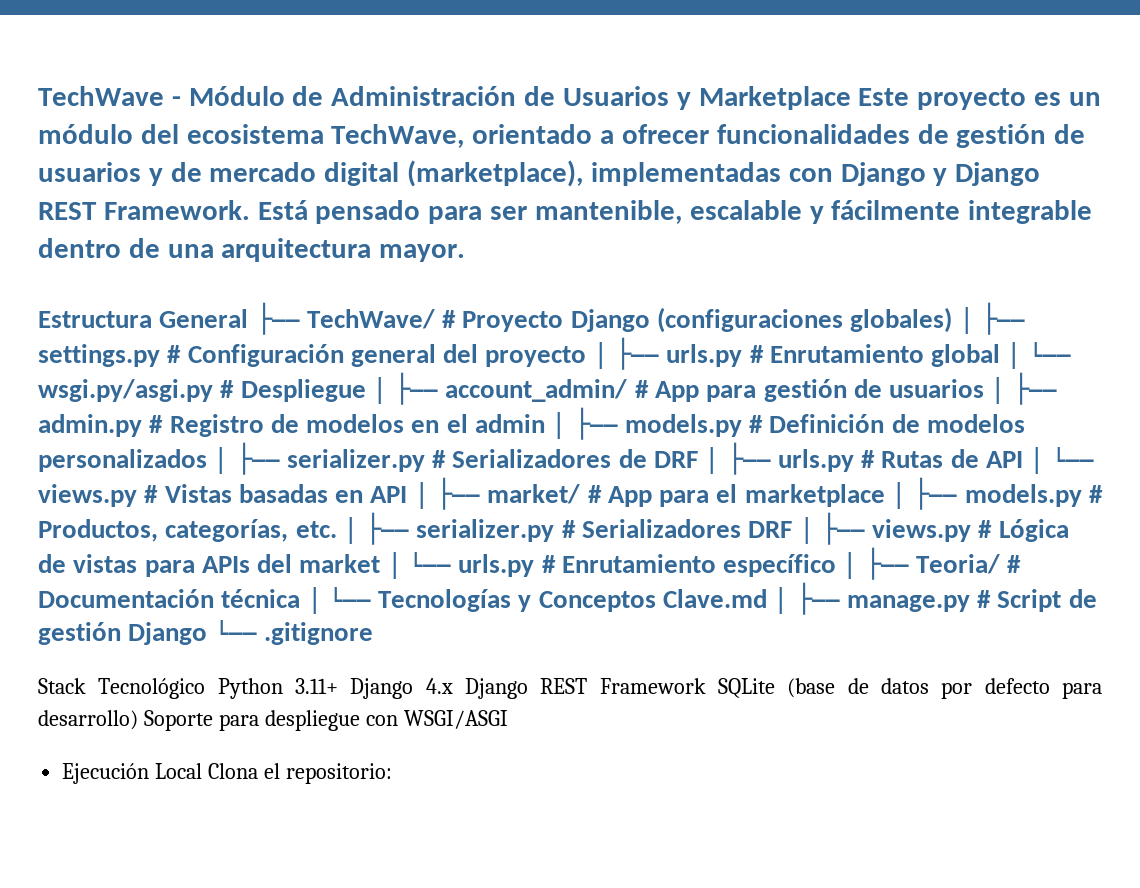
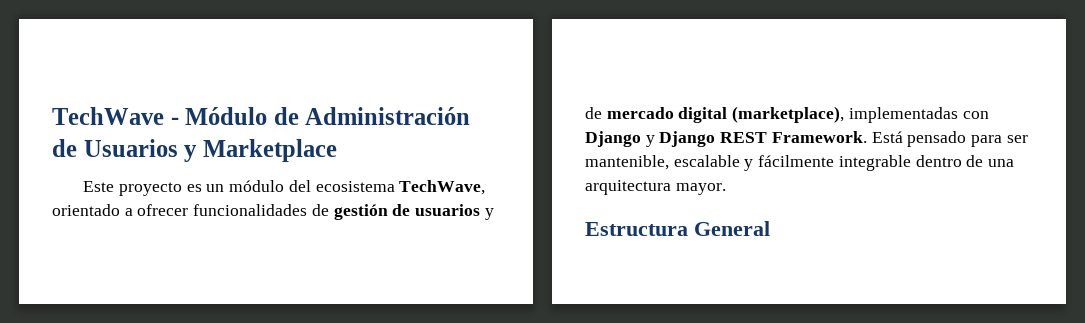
(851, 98) none -> (337, 150) //
[255,302,1025,335] [38,337,1071,370] [38,372,1057,405] [38,407,1026,440] [38,442,1094,475] [38,477,1103,510] [38,512,1069,545] [38,547,1022,580] [38,582,1097,615] [38,620,373,645] [38,678,1103,699] [38,710,508,731] [62,763,392,784] ├── TechWave/ # Proyecto Django (configuraciones globales) │ ├── settings.py # Configuración general del proyecto │ ├── urls.py # Enrutamiento global │ └── wsgi.py/asgi.py # Despliegue │ ├── account_admin/ # App para gestión de usuarios │ ├── admin.py # Registro de modelos en el admin │ ├── models.py # Definición de modelos personalizados │ ├── serializer.py # Serializadores de DRF │ ├── urls.py # Rutas de API │ └── views.py # Vistas basadas en API │ ├── market/ # App para el marketplace │ ├── models.py # Productos, categorías, etc. │ ├── serializer.py # Serializadores DRF │ ├── views.py # Lógica de vistas para APIs del market │ └── urls.py # Enrutamiento específico │ ├── Teoria/ # Documentación técnica │ └── Tecnologías y Conceptos Clave.md │ ├── manage.py # Script de gestión Django └── .gitignore // Stack Tecnológico Python 3.11+ Django 4.x Django REST Framework SQLite (base de datos por defecto para desarrollo) Soporte para despliegue con WSGI/ASGI // Ejecución Local Clona el repositorio: -> (770, 228) none

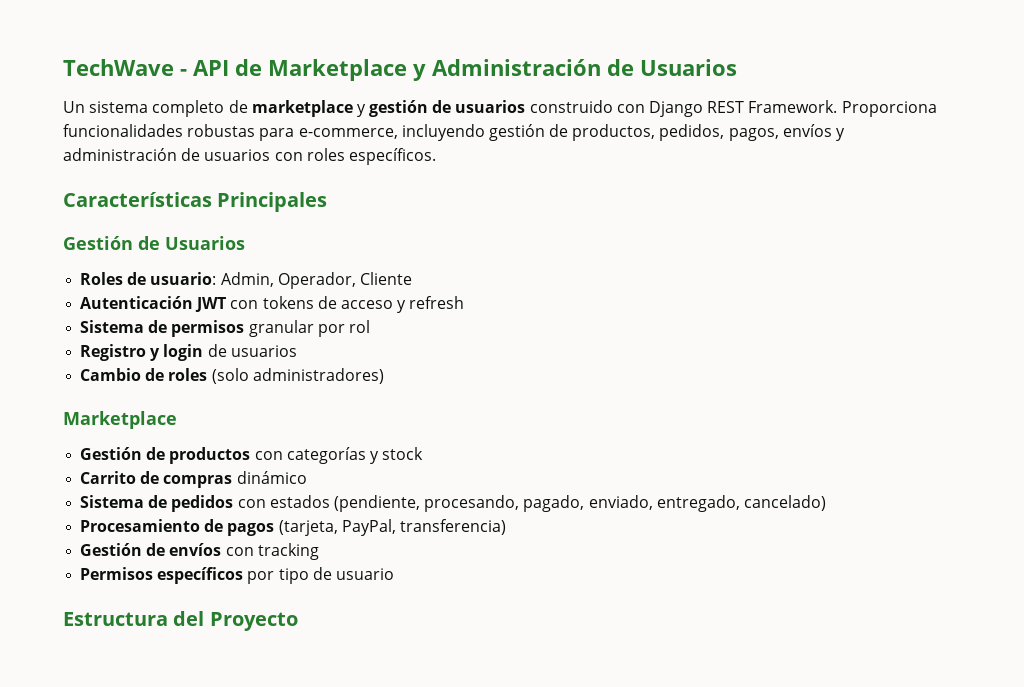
[185,107,299,125] Módulo de -> [192,59,426,81] API de Marketplace y
[184,139,337,162] [83,180,486,196] [52,204,494,220] [585,106,989,123] [585,131,1028,147] [585,155,1015,171] [585,180,726,195] y Marketplace // Este proyecto es un módulo del ecosistema TechWave, orientado a ofrecer funcionalidades de gestión de usuarios y de mercado digital (marketplace), implementadas con Django y Django REST Framework. Está pensado para ser mantenible, escalable y fácilmente integrable dentro de una arquitectura mayor. -> [63,100,937,117] [63,124,846,141] [63,148,436,165] [63,192,328,212] [63,236,245,250] [80,272,412,289] [80,296,465,313] [80,320,370,337] [80,344,297,361] [80,368,384,384] [63,411,177,429] [80,447,424,464] [80,471,307,488] [80,495,826,512] [80,519,506,536] [80,543,319,560] [80,567,394,584] // Un sistema completo de marketplace y gestión de usuarios construido con Django REST Framework. Proporciona funcionalidades robustas para e-commerce, incluyendo gestión de productos, pedidos, pagos, envíos y administración de usuarios con roles específicos. // Características Principales // Gestión de Usuarios // Roles de usuario: Admin, Operador, Cliente // Autenticación JWT con tokens de acceso y refresh // Sistema de permisos granular por rol // Registro y login de usuarios // Cambio de roles (solo administradores) // Marketplace // Gestión de productos con categorías y stock // Carrito de compras dinámico // Sistema de pedidos con estados (pendiente, procesando, pagado, enviado, entregado, cancelado) // Procesamiento de pagos (tarjeta, PayPal, transferencia) // Gestión de envíos con tracking // Permisos específicos por tipo de usuario
[694,221,770,236] General -> [173,611,298,631] del Proyecto

